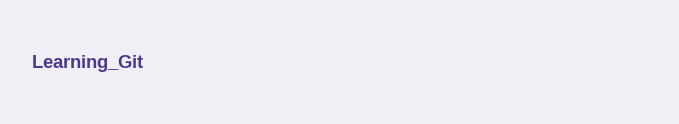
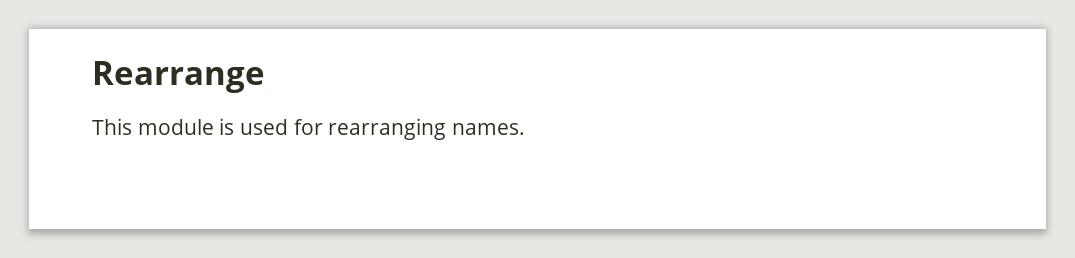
[32,55,143,72] Learning_Git -> [92,61,265,93] [92,118,526,140] Rearrange // This module is used for rearranging names.

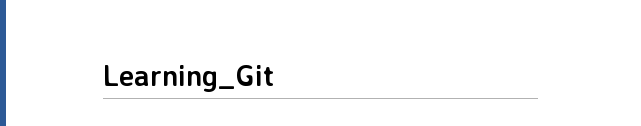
[92,61,265,93] [92,118,526,140] Rearrange // This module is used for rearranging names. -> [103,65,274,92] Learning_Git

